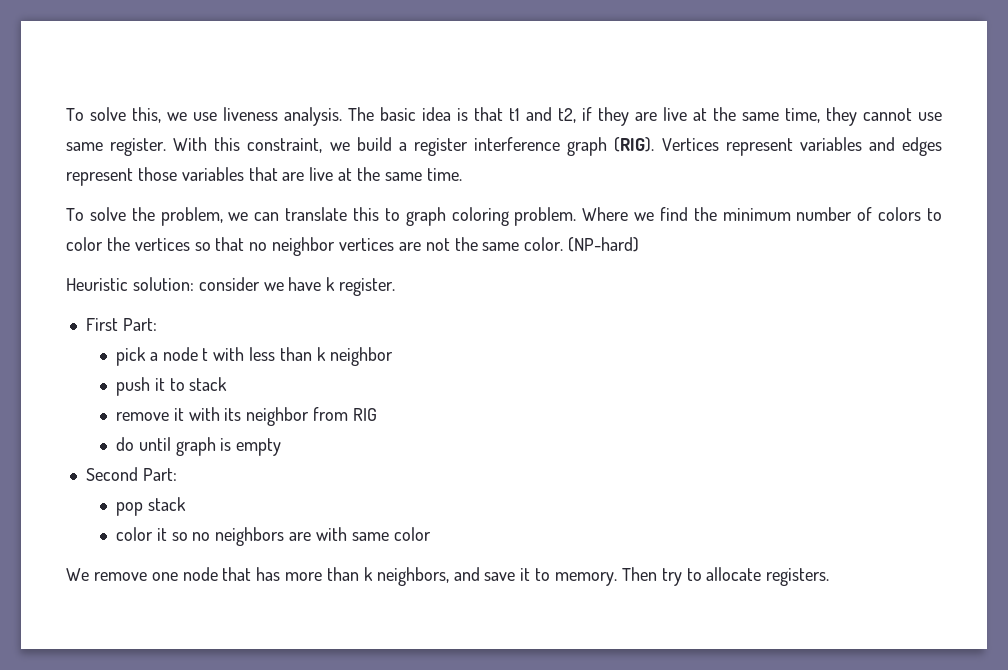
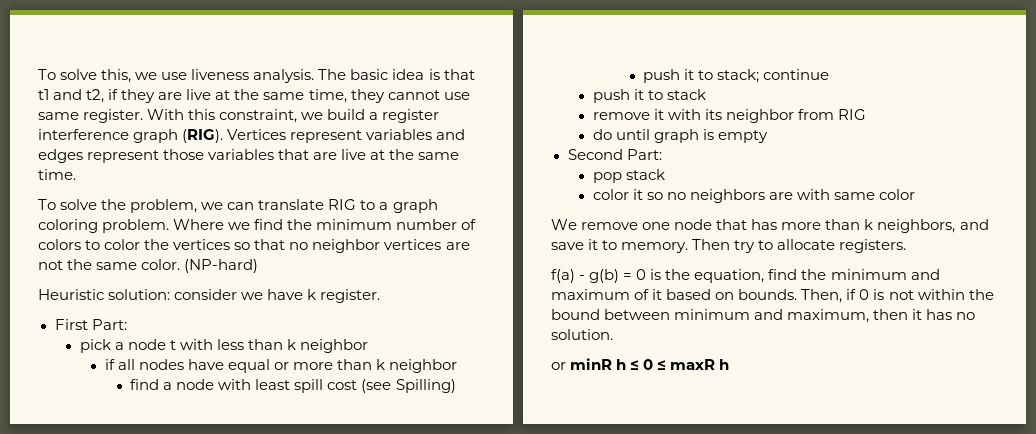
[352,207,400,221] this to -> [328,199,389,210] RIG to a
(393, 356) none -> [104,359,458,373] [130,379,456,393] [643,69,830,83] // if all nodes have equal or more than k neighbor // find a node with least spill cost (see Spilling) // push it to stack; continue
(830, 577) none -> [551,269,940,283] [551,289,994,303] [551,309,976,323] [551,329,613,340] [551,358,730,370] // f(a) - g(b) = 0 is the equation, find the minimum and maximum of it based on bounds. Then, if 0 is not within the bound between minimum and maximum, then it has no solution. // or minR h ≤ 0 ≤ maxR h

